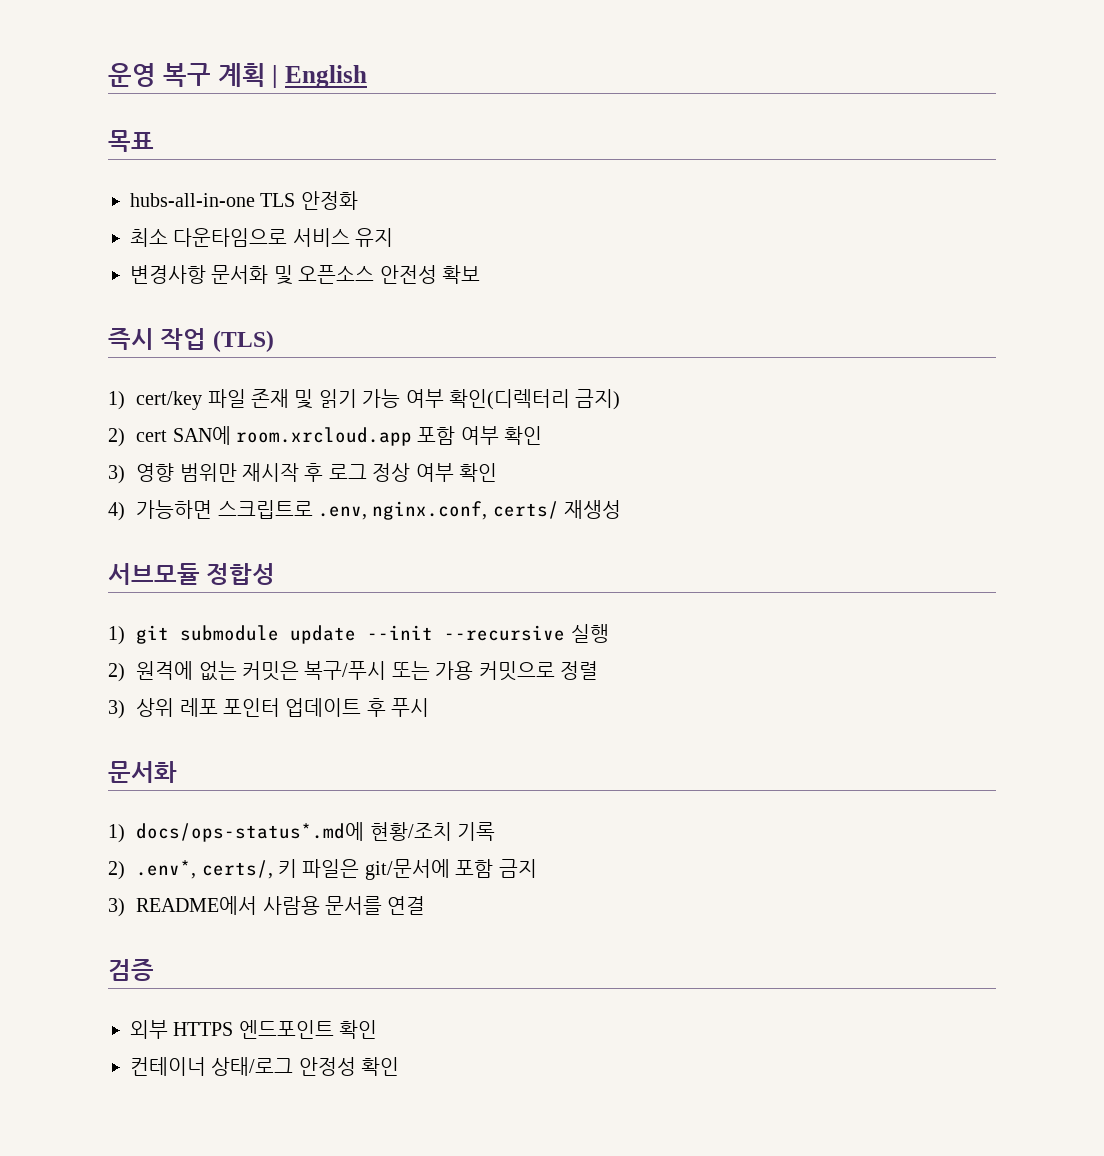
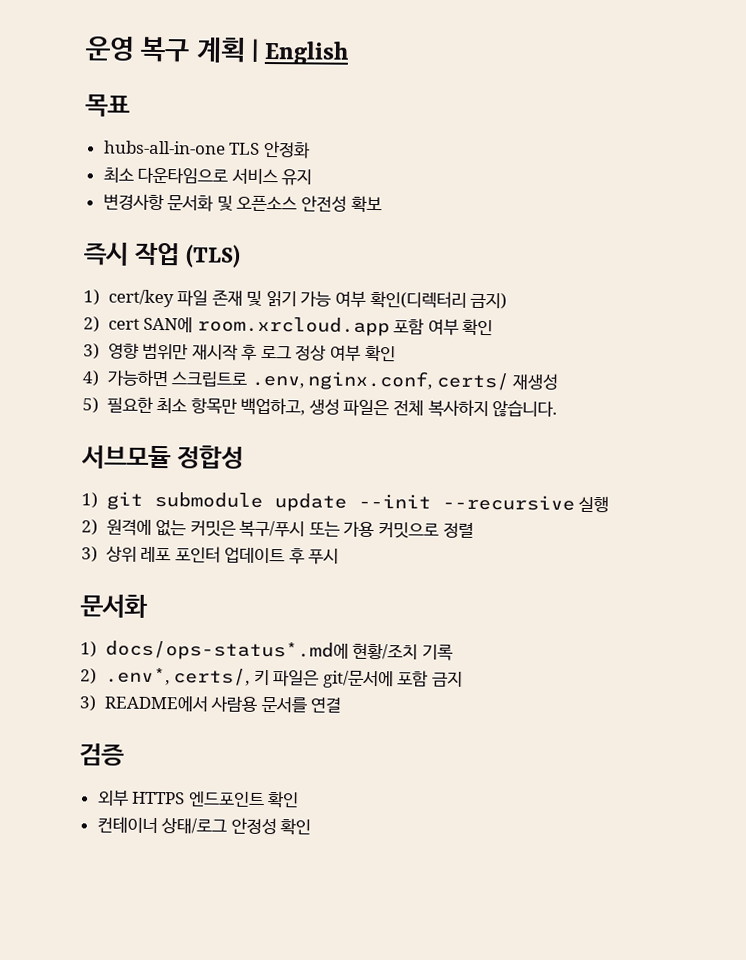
(622, 509) none -> [82,396,558,418] // 5) 필요한 최소 항목만 백업하고, 생성 파일은 전체 복사하지 않습니다.

